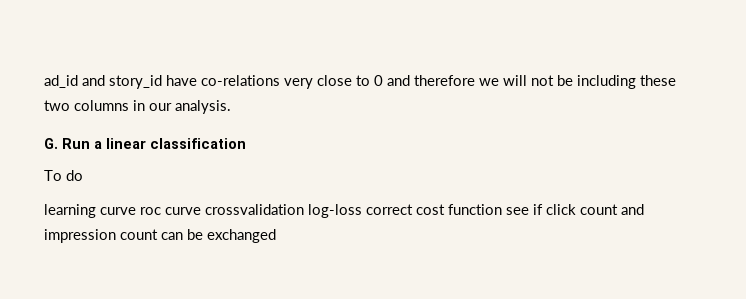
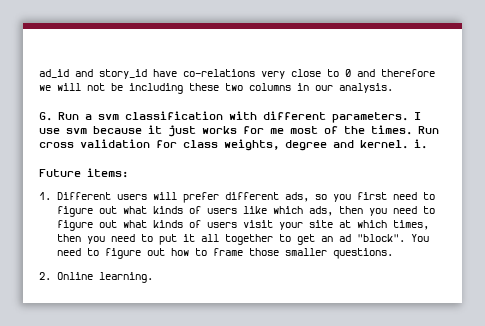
[106,138,146,149] linear -> [98,114,119,120] svm
[44,170,83,181] [44,204,644,218] [44,229,276,243] // To do // learning curve roc curve crossvalidation log-loss correct cost function see if click count and impression count can be exchanged -> [229,111,421,123] [39,125,439,137] [39,139,427,151] [39,168,128,178] [39,192,435,203] [56,206,435,217] [56,220,429,231] [56,234,429,245] [56,248,393,259] [39,272,153,283] with different parameters. I use svm because it just works for me most of the times. Run cross validation for class weights, degree and kernel. i. // Future items: // 1. Different users will prefer different ads, so you first need to figure out what kinds of users like which ads, then you need to figure out what kinds of users visit your site at which times, then you need to put it all together to get an ad "block". You need to figure out how to frame those smaller questions. // 2. Online learning.

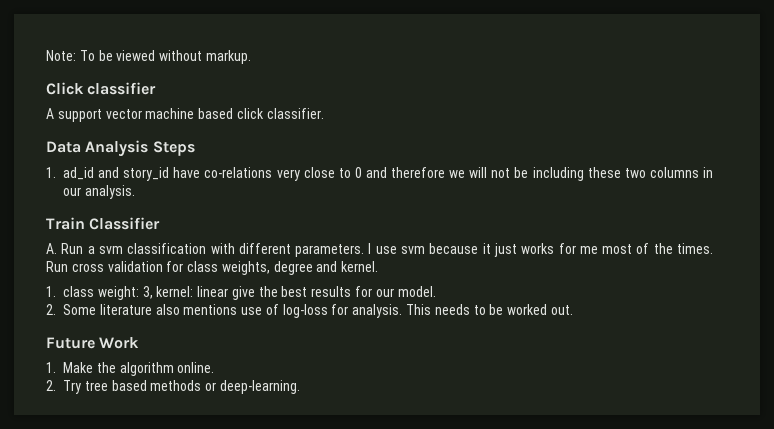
(39, 73) none -> [46,50,251,64] [46,82,157,95] [46,108,324,122] [46,140,195,157] [46,167,56,178] Note: To be viewed without markup. // Click classifier // A support vector machine based click classifier. // Data Analysis Steps // 1.
[39,112,52,121] G. -> [46,217,161,230] [46,243,57,254] Train Classifier // A.
[414,139,427,149] i. -> [46,286,436,300] [46,304,573,318] // 1. class weight: 3, kernel: linear give the best results for our model. // 2. Some literature also mentions use of log-loss for analysis. This needs to be worked out.
[87,168,128,178] [39,192,435,203] [56,206,435,217] [56,220,429,231] [56,234,429,245] [56,248,393,259] [39,272,153,283] items: // 1. Different users will prefer different ads, so you first need to figure out what kinds of users like which ads, then you need to figure out what kinds of users visit your site at which times, then you need to put it all together to get an ad "block". You need to figure out how to frame those smaller questions. // 2. Online learning. -> [99,337,140,349] [46,362,215,376] [46,380,300,394] Work // 1. Make the algorithm online. // 2. Try tree based methods or deep-learning.

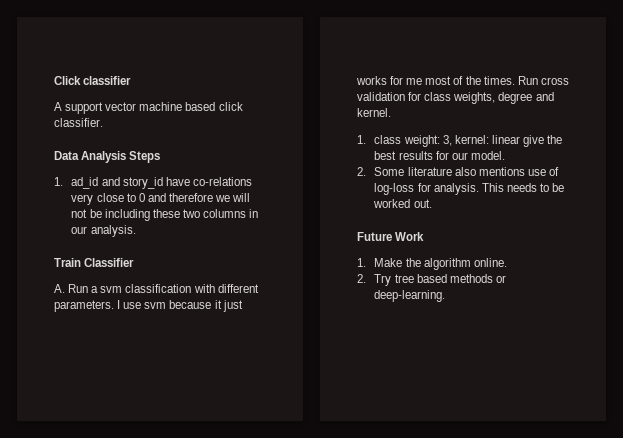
[46,50,251,64] Note: To be viewed without markup. // -> (54, 80) none

